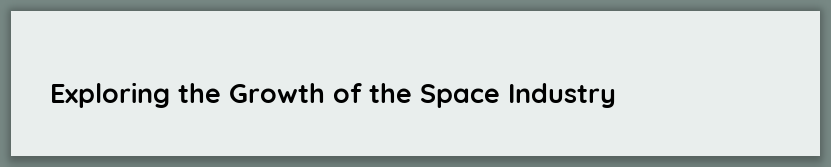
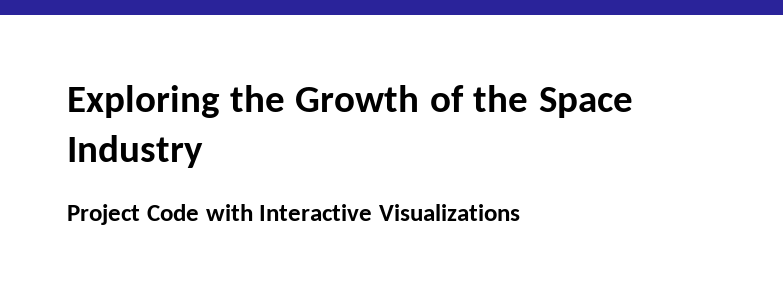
(616, 95) none -> [67,204,520,225] // Project Code with Interactive Visualizations

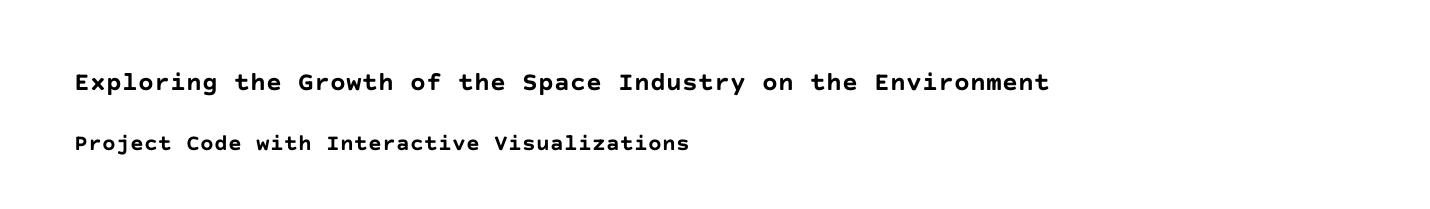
(203, 151) none -> [762,72,1050,91] on the Environment

